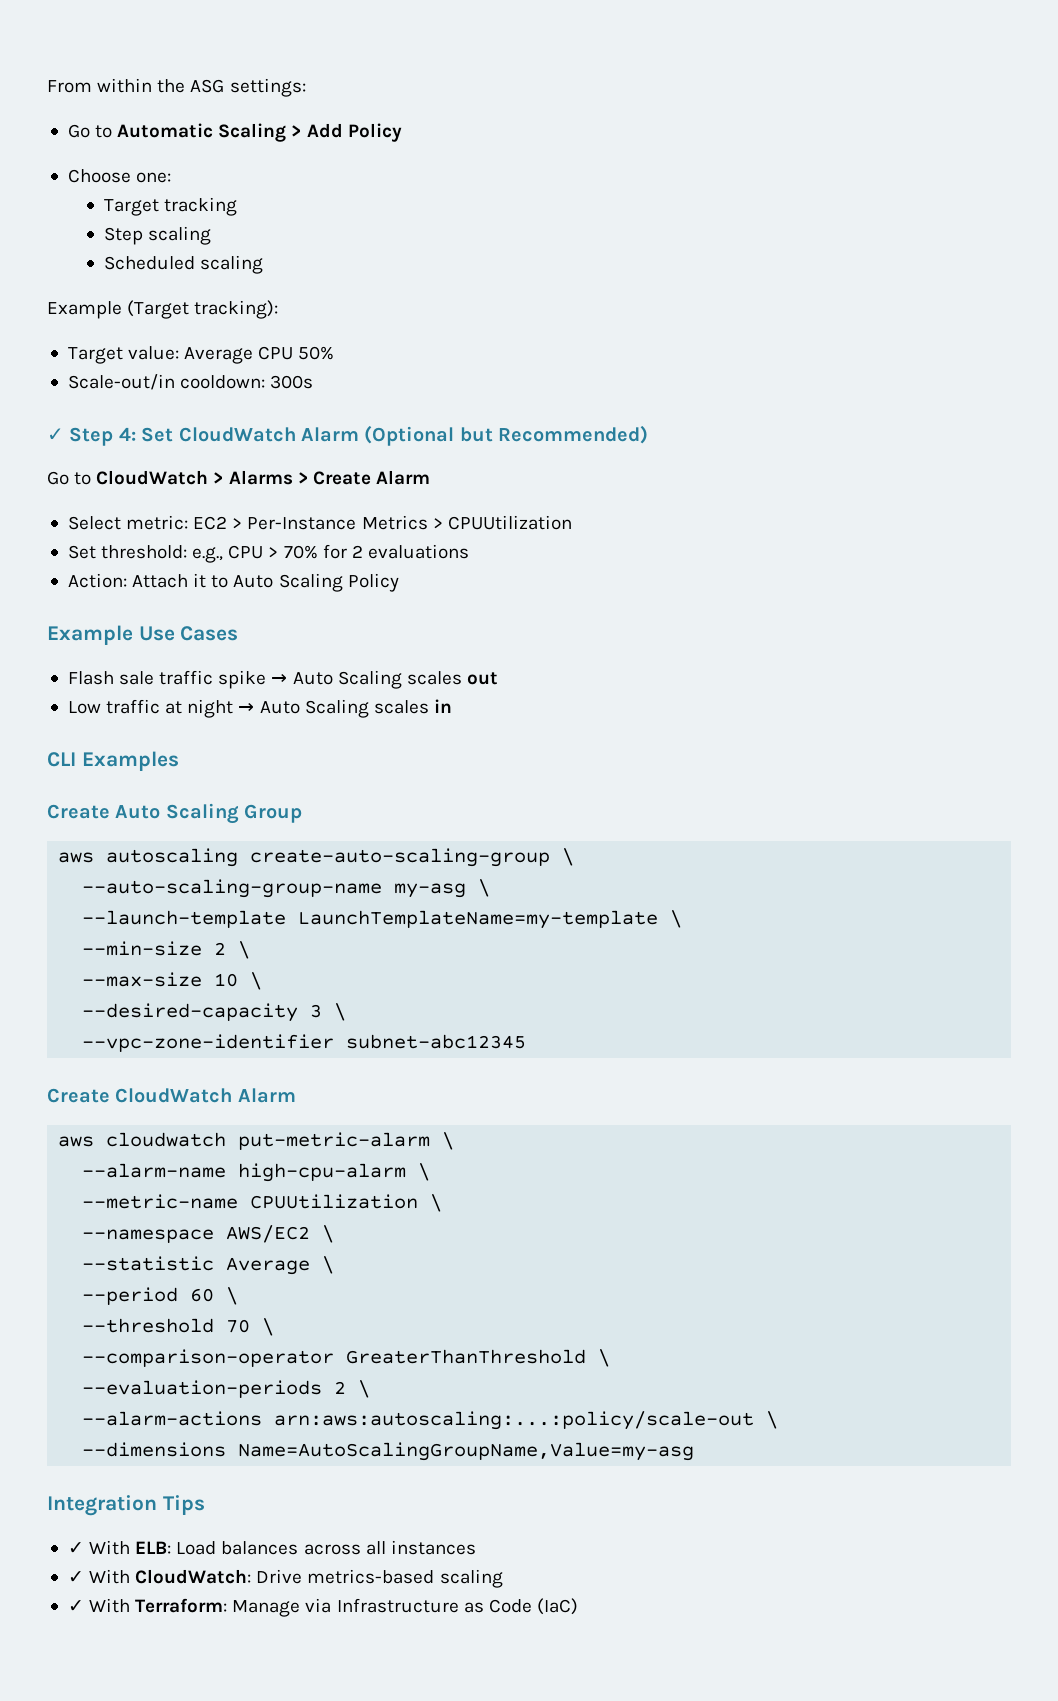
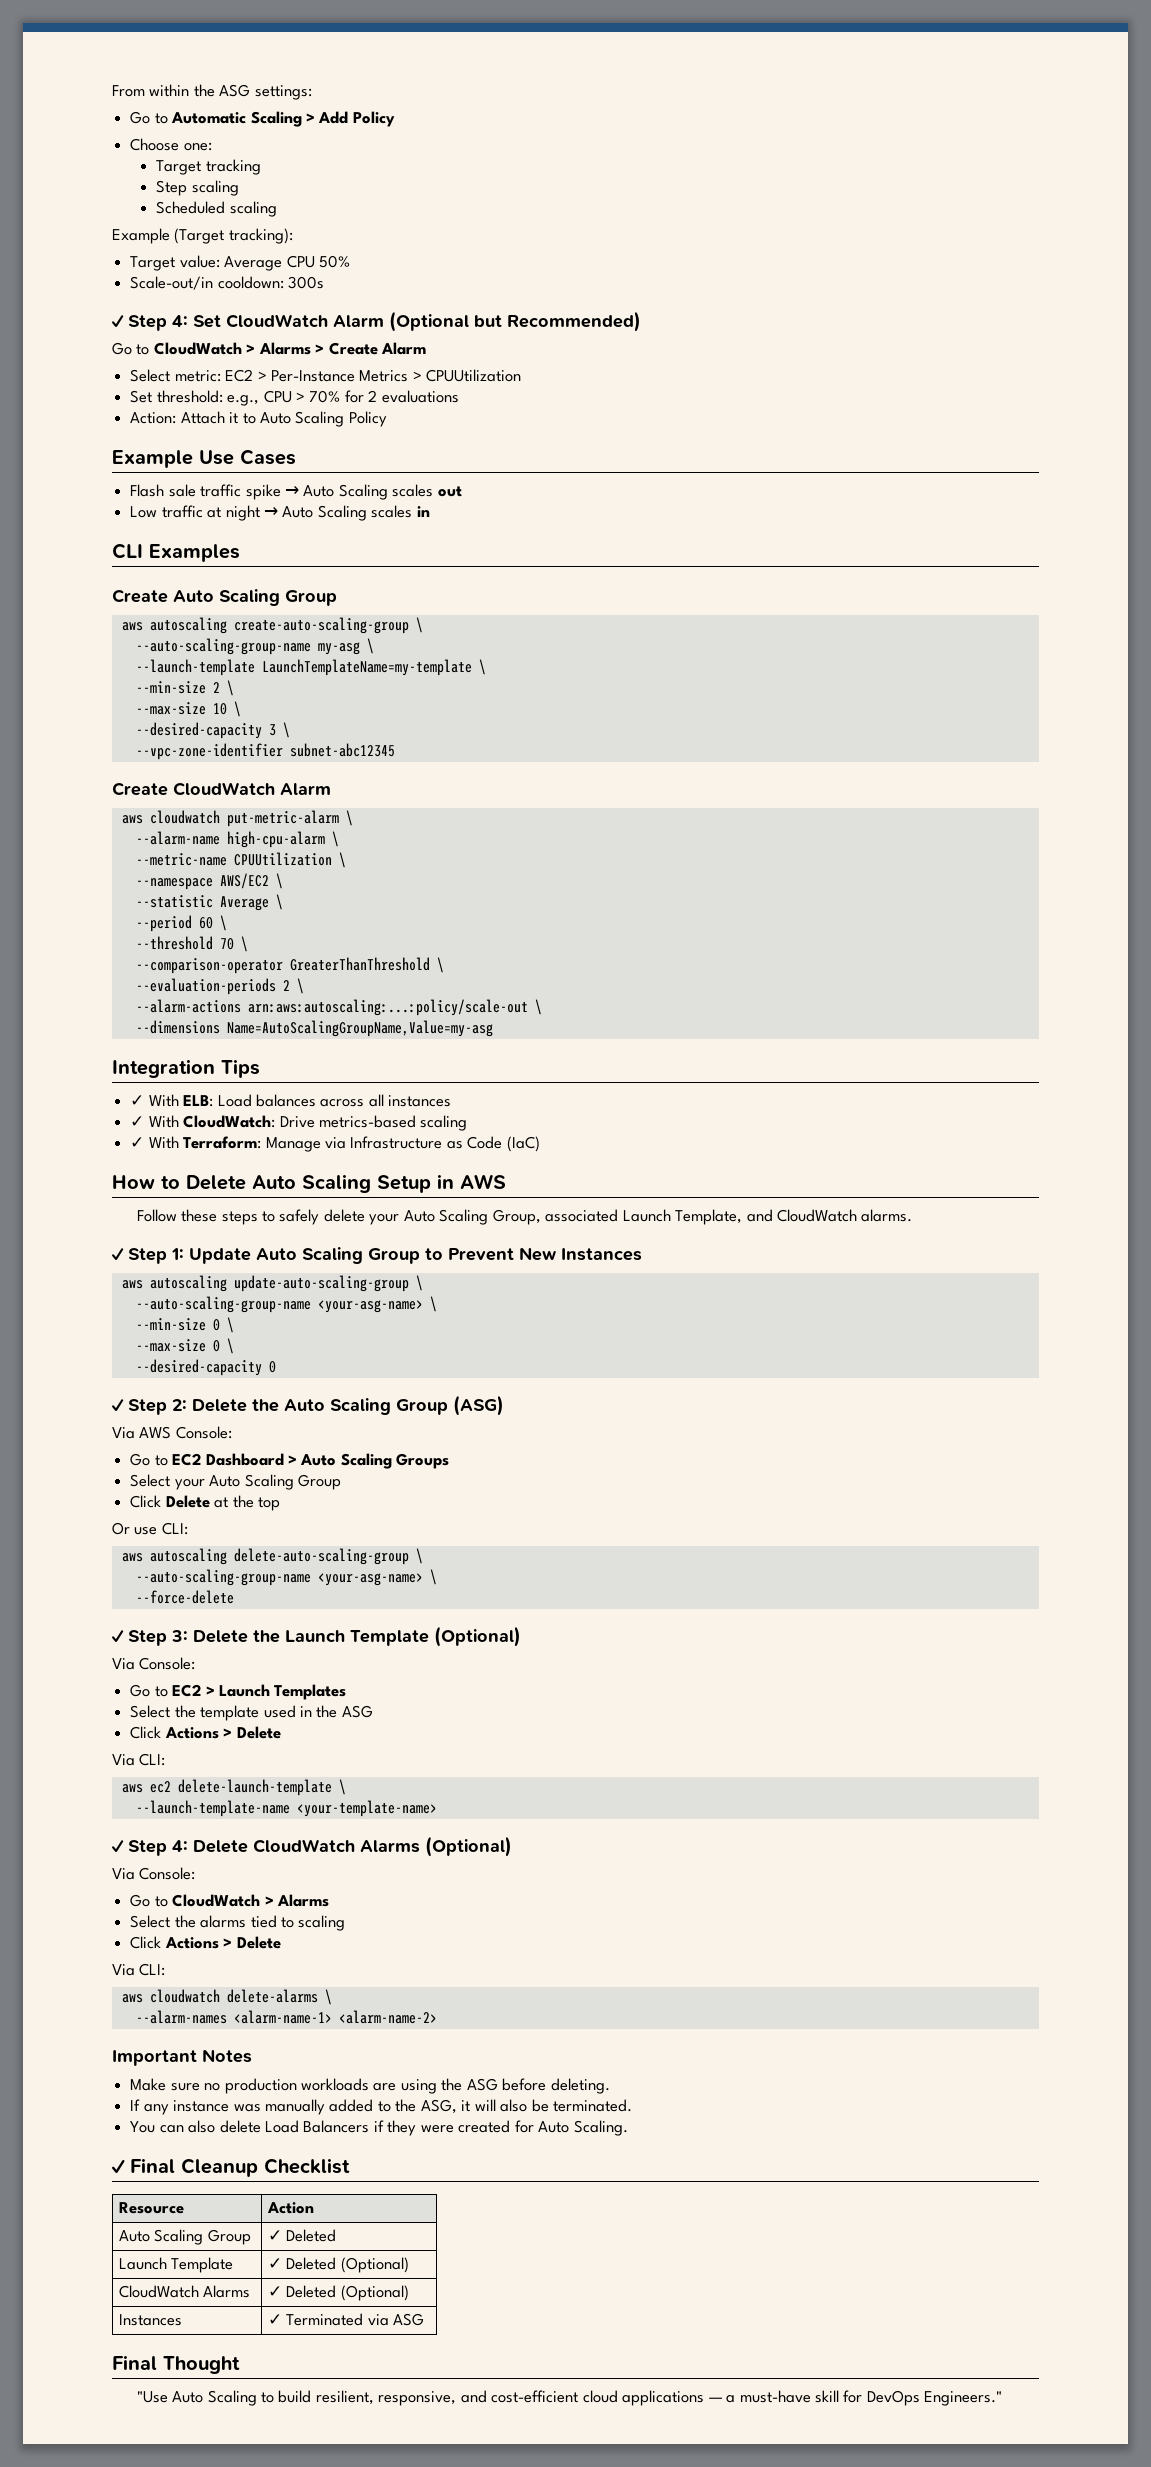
(578, 1606) none -> [112,1174,506,1193] [136,1209,913,1225] [112,1247,642,1264] [121,1275,423,1292] [135,1296,437,1313] [135,1317,234,1333] [135,1338,234,1354] [135,1359,276,1376] [112,1395,504,1416] [112,1426,232,1439] [130,1453,450,1469] [130,1474,341,1490] [130,1495,280,1511] [112,1522,188,1535] [121,1548,423,1565] [135,1569,437,1586] [135,1590,234,1604] [112,1626,521,1647] [112,1657,196,1670] [130,1684,347,1700] [130,1705,373,1721] [130,1726,281,1739] [112,1753,166,1766] [121,1779,346,1796] [135,1800,437,1817] [112,1836,512,1857] [112,1867,196,1880] [130,1894,329,1907] [130,1915,346,1931] [130,1936,281,1949] [112,1963,166,1976] [121,1989,332,2005] [135,2010,437,2024] [112,2049,252,2066] [130,2078,610,2094] [130,2099,633,2115] [130,2120,628,2136] [112,2158,350,2177] [119,2202,185,2214] [267,2202,315,2214] [119,2229,251,2245] [268,2229,337,2242] [119,2257,234,2273] [268,2257,409,2273] [119,2285,251,2298] [268,2285,409,2301] [119,2314,183,2326] [268,2313,425,2326] [112,2355,240,2374] [136,2390,1003,2406] // How to Delete Auto Scaling Setup in AWS // Follow these steps to safely delete your Auto Scaling Group, associated Launch Template, and CloudWatch alarms. // ✓ Step 1: Update Auto Scaling Group to Prevent New Instances // aws autoscaling update-auto-scaling-group \ // --auto-scaling-group-name <your-asg-name> \ // --min-size 0 \ // --max-size 0 \ // --desired-capacity 0 // ✓ Step 2: Delete the Auto Scaling Group (ASG) // Via AWS Console: // Go to EC2 Dashboard > Auto Scaling Groups // Select your Auto Scaling Group // Click Delete at the top // Or use CLI: // aws autoscaling delete-auto-scaling-group \ // --auto-scaling-group-name <your-asg-name> \ // --force-delete // ✓ Step 3: Delete the Launch Template (Optional) // Via Console: // Go to EC2 > Launch Templates // Select the template used in the ASG // Click Actions > Delete // Via CLI: // aws ec2 delete-launch-template \ // --launch-template-name <your-template-name> // ✓ Step 4: Delete CloudWatch Alarms (Optional) // Via Console: // Go to CloudWatch > Alarms // Select the alarms tied to scaling // Click Actions > Delete // Via CLI: // aws cloudwatch delete-alarms \ // --alarm-names <alarm-name-1> <alarm-name-2> // Important Notes // Make sure no production workloads are using the ASG before deleting. // If any instance was manually added to the ASG, it will also be terminated. // You can also delete Load Balancers if they were created for Auto Scaling. // ✓ Final Cleanup Checklist // Resource | Action // Auto Scaling Group | ✓ Deleted // Launch Template | ✓ Deleted (Optional) // CloudWatch Alarms | ✓ Deleted (Optional) // Instances | ✓ Terminated via ASG // Final Thought // "Use Auto Scaling to build resilient, responsive, and cost-efficient cloud applications — a must-have skill for DevOps Engineers."

